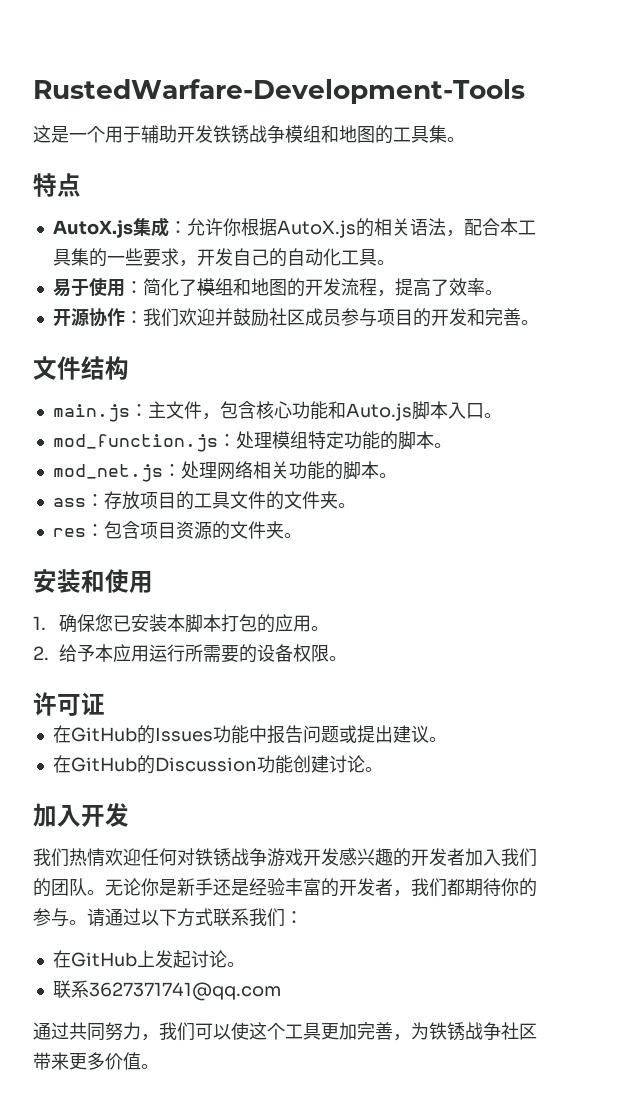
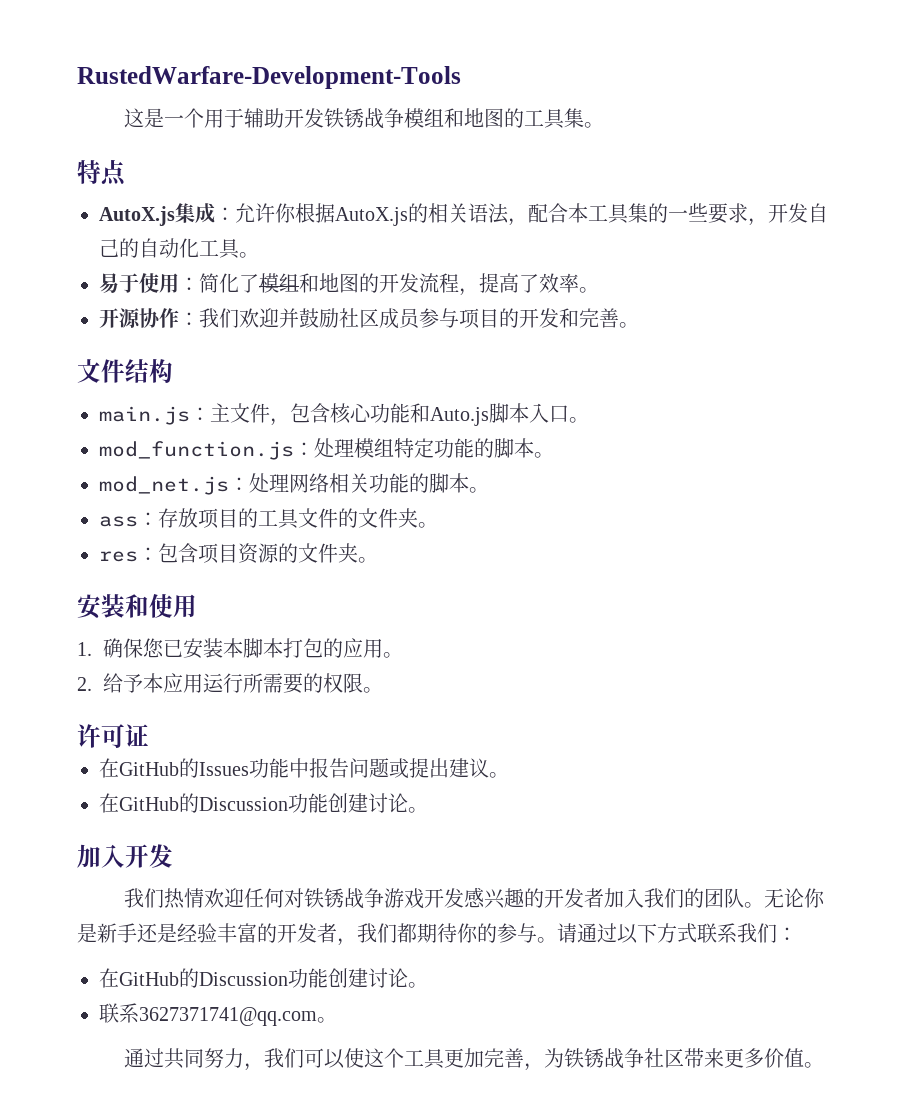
[256,644,293,662] 设备 -> (324, 683) none
[136,950,191,968] 上发起 -> [179,968,368,988] 的Discussion功能创建
(281, 991) none -> [317,1017,337,1023] 。

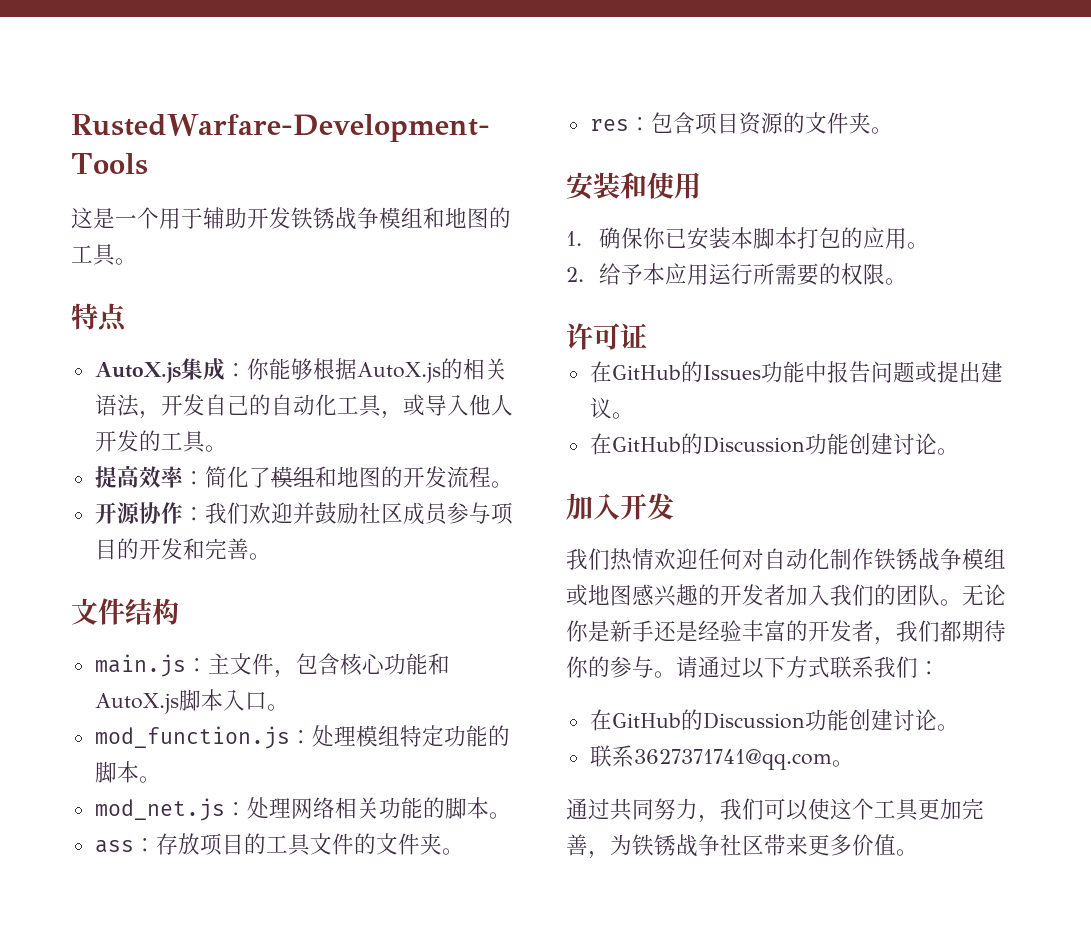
[563,108,584,128] 集 -> (116, 255) none
[235,203,296,223] 允许你 -> [246,358,313,380] 你能够
[528,203,768,226] 配合本工具集的一些要求， -> (161, 415) none
[239,252,259,258] [99,273,179,294] 。 // 易于使用 -> [380,394,513,419] [94,430,227,453] [94,465,183,488] ，或导入他人开发的工具。 // 提高效率
[459,273,579,296] ，提高了效率 -> (491, 477) none
[430,407,489,426] Auto.js -> [94,693,179,714] AutoX.js
[143,638,165,658] 您 -> [642,227,665,249] 你
[303,888,464,909] 铁锈战争游戏开发 -> [764,548,1006,571] [566,584,632,606] 自动化制作铁锈战争模组或地图

